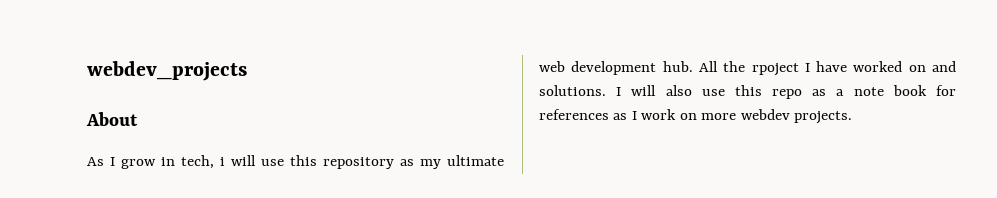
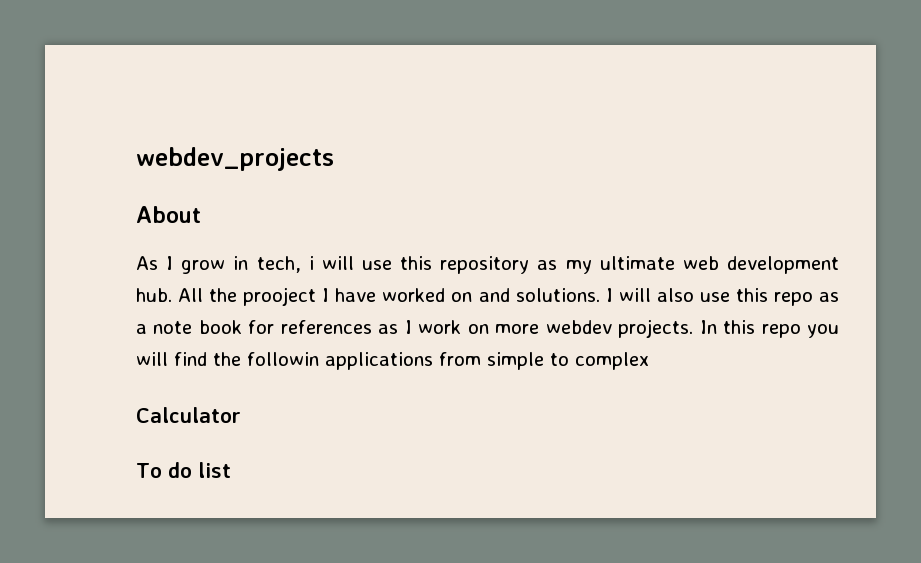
[751,63,799,76] rpoject -> [243,287,317,306] prooject
(853, 117) none -> [699,320,839,338] [136,352,649,370] [136,407,241,423] [136,462,231,478] In this repo you will find the followin applications from simple to complex // Calculator // To do list

